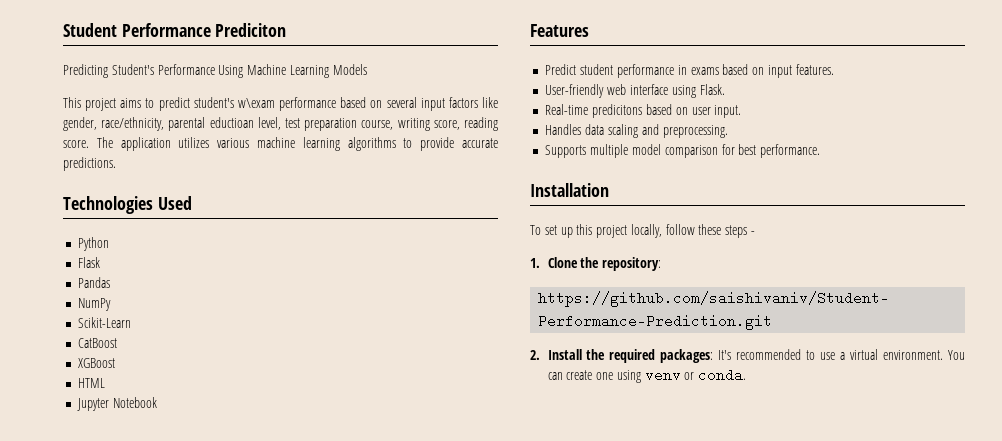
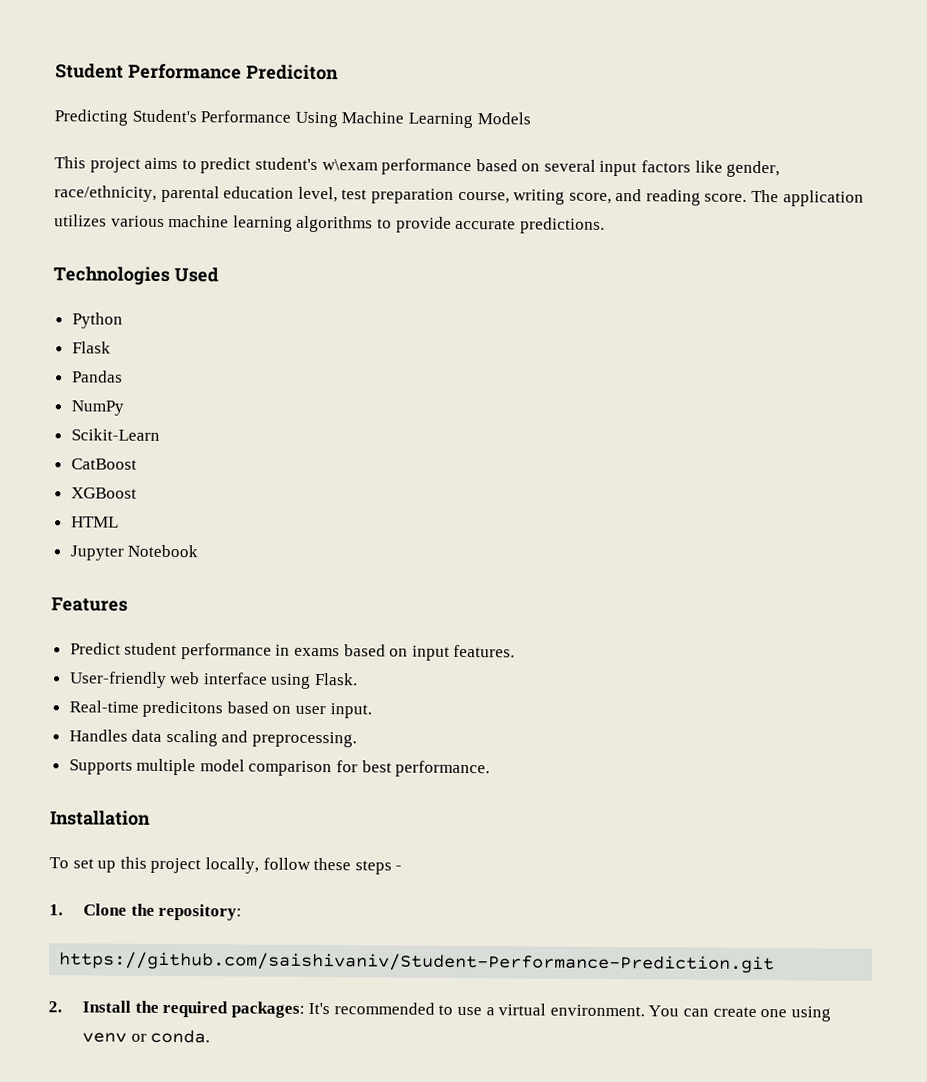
[209,117,254,128] eductioan -> [223,186,295,199] education
(460, 125) none -> [615,189,643,202] and

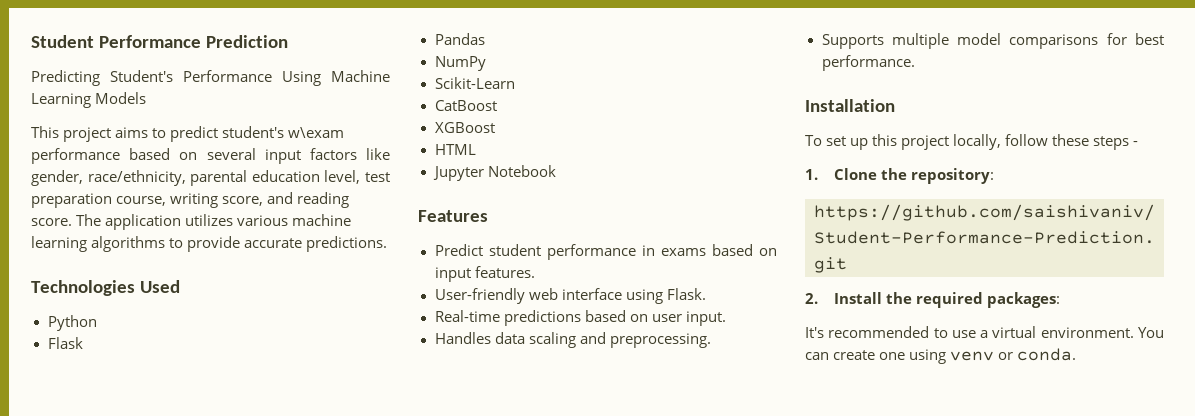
[245,64,339,81] Prediciton -> [206,35,289,48] Prediction
[142,700,224,718] predicitons -> [503,310,581,326] predictions
[248,760,333,777] comparison -> [1009,34,1099,49] comparisons
(305, 1009) none -> (1061, 300) //

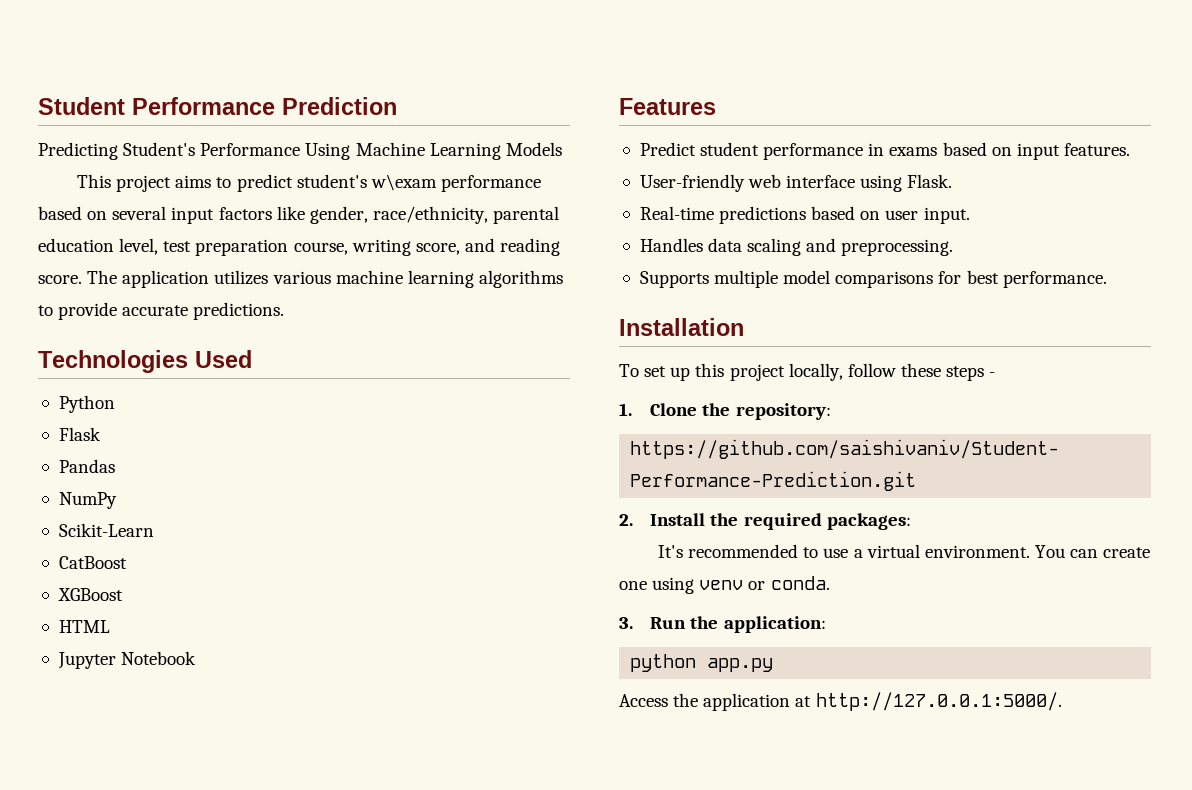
(1077, 354) none -> [619,616,826,633] [630,654,774,672] [619,692,1062,711] // 3. Run the application: // python app.py // Access the application at http://127.0.0.1:5000/.

